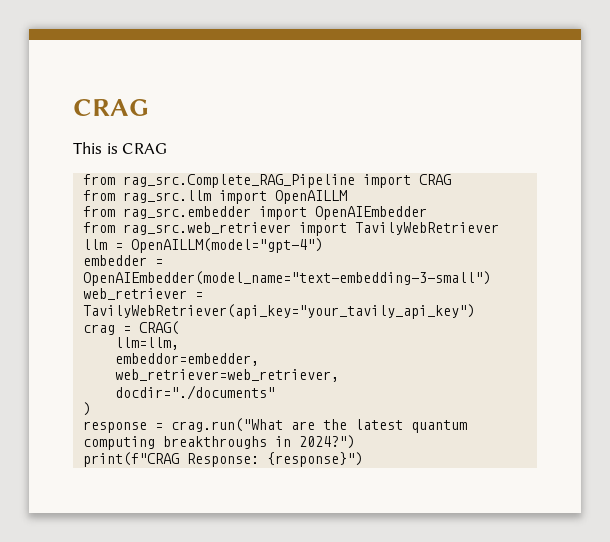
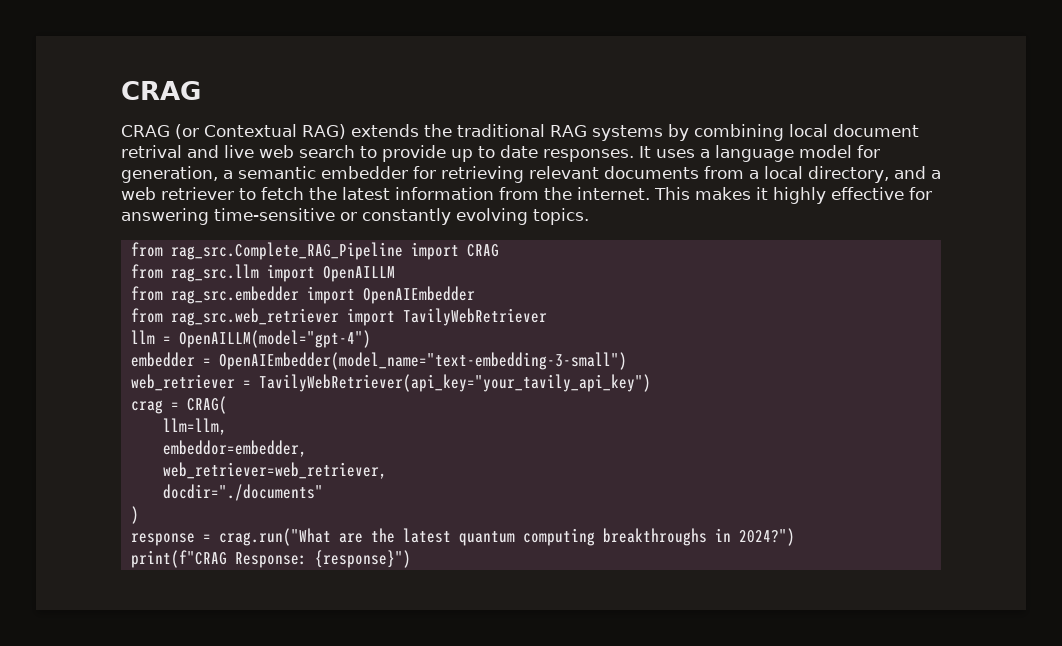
[73,99,149,116] [73,142,168,154] CRAG // This is CRAG -> [121,81,201,100] [121,124,919,141] [121,145,880,162] [121,166,941,183] [121,187,932,204] [121,208,589,225] CRAG // CRAG (or Contextual RAG) extends the traditional RAG systems by combining local document retrival and live web search to provide up to date responses. It uses a language model for generation, a semantic embedder for retrieving relevant documents from a local directory, and a web retriever to fetch the latest information from the internet. This makes it highly effective for answering time-sensitive or constantly evolving topics.

